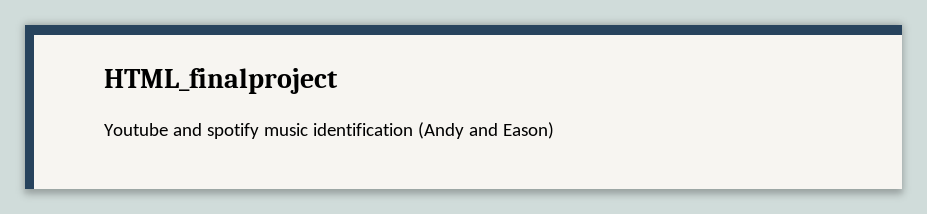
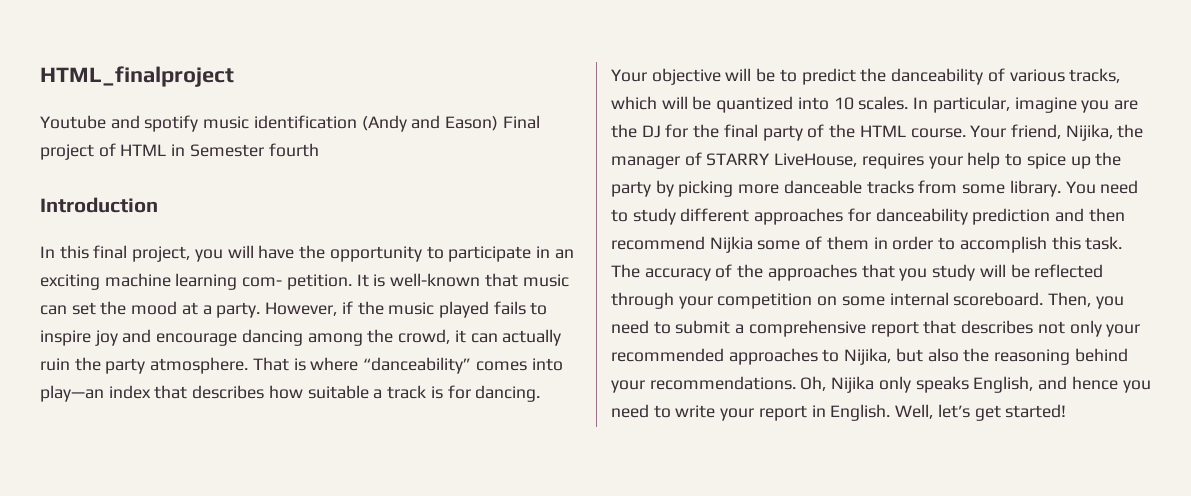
(554, 130) none -> [502,115,540,129] [40,143,319,160] [40,197,158,213] [40,245,574,262] [40,273,569,290] [40,301,548,318] [40,329,562,346] [40,357,563,374] [40,385,541,402] [611,68,1121,85] [611,96,1138,113] [611,124,1144,141] [611,152,1122,169] [611,180,1139,197] [611,208,1125,225] [611,236,1123,253] [611,264,1104,281] [611,292,1124,309] [611,320,1141,337] [611,348,1128,365] [611,376,1151,393] [611,404,1067,421] Final project of HTML in Semester fourth // Introduction // In this final project, you will have the opportunity to participate in an exciting machine learning com- petition. It is well-known that music can set the mood at a party. However, if the music played fails to inspire joy and encourage dancing among the crowd, it can actually ruin the party atmosphere. That is where “danceability” comes into play—an index that describes how suitable a track is for dancing. Your objective will be to predict the danceability of various tracks, which will be quantized into 10 scales. In particular, imagine you are the DJ for the final party of the HTML course. Your friend, Nijika, the manager of STARRY LiveHouse, requires your help to spice up the party by picking more danceable tracks from some library. You need to study different approaches for danceability prediction and then recommend Nijkia some of them in order to accomplish this task. The accuracy of the approaches that you study will be reflected through your competition on some internal scoreboard. Then, you need to submit a comprehensive report that describes not only your recommended approaches to Nijika, but also the reasoning behind your recommendations. Oh, Nijika only speaks English, and hence you need to write your report in English. Well, let’s get started!

